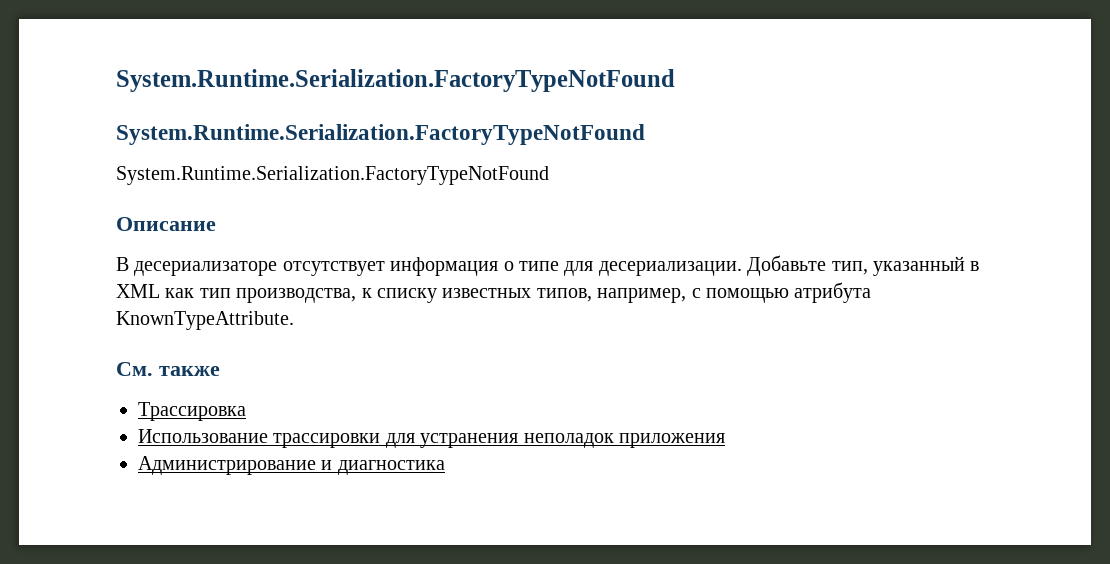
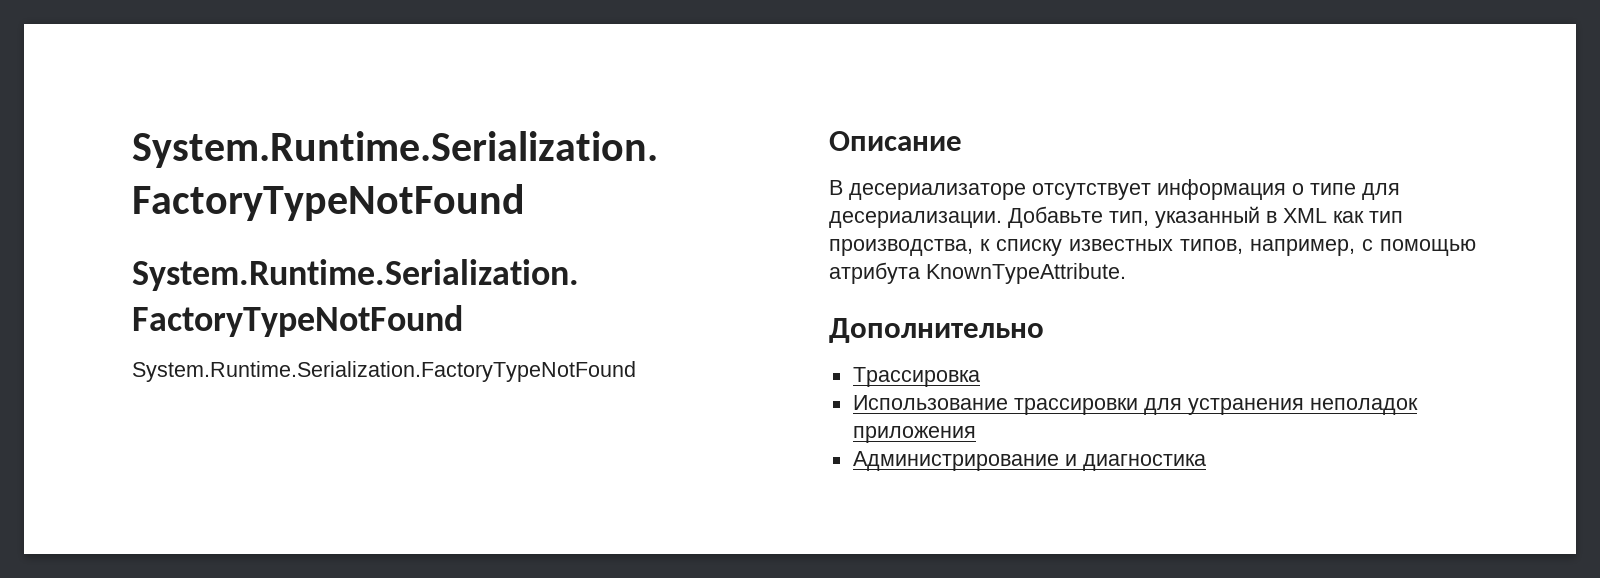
[116,362,220,376] См. также -> [829,318,1044,343] Дополнительно

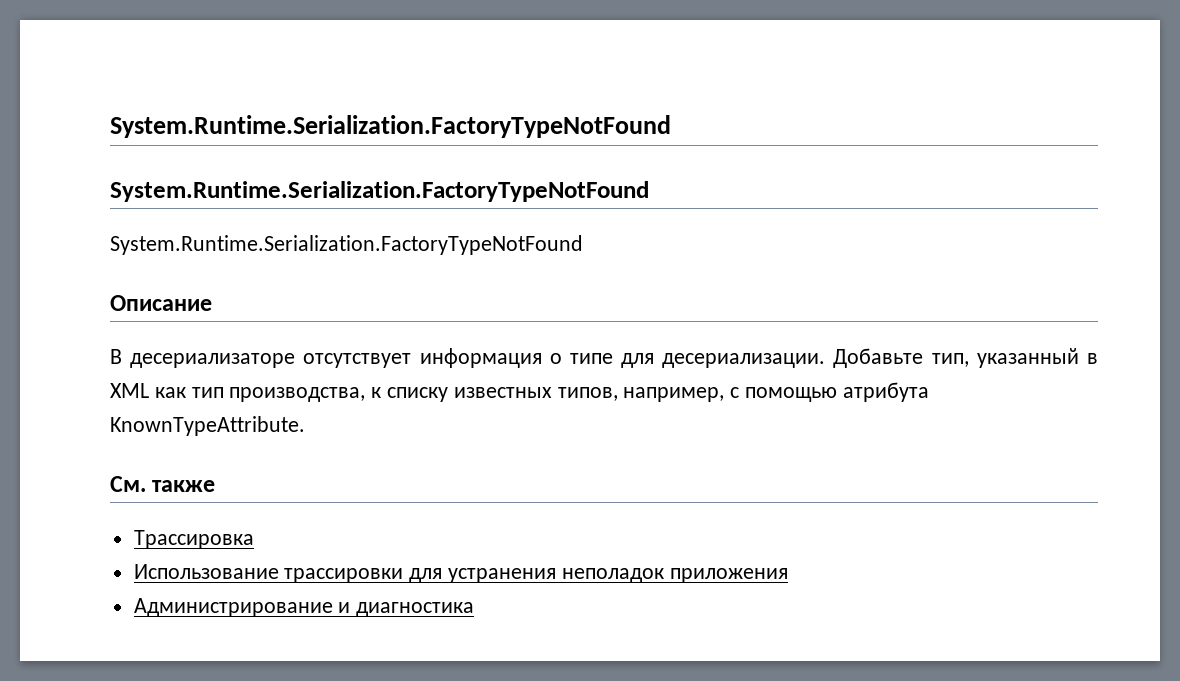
[829,318,1044,343] Дополнительно -> [110,476,216,492] См. также

